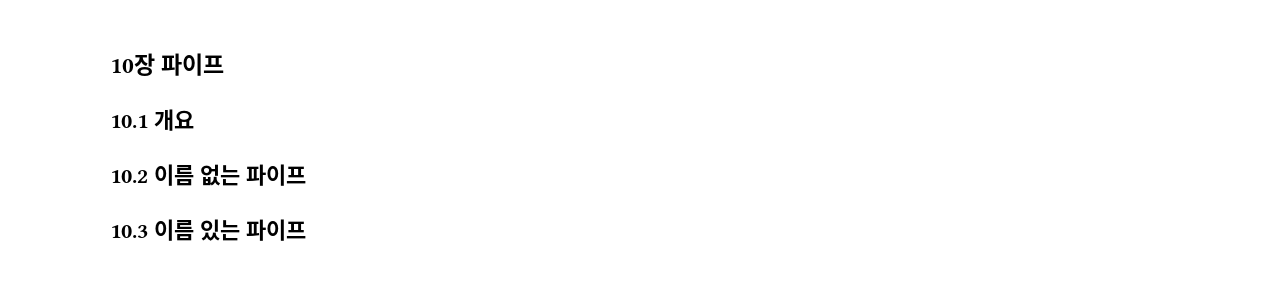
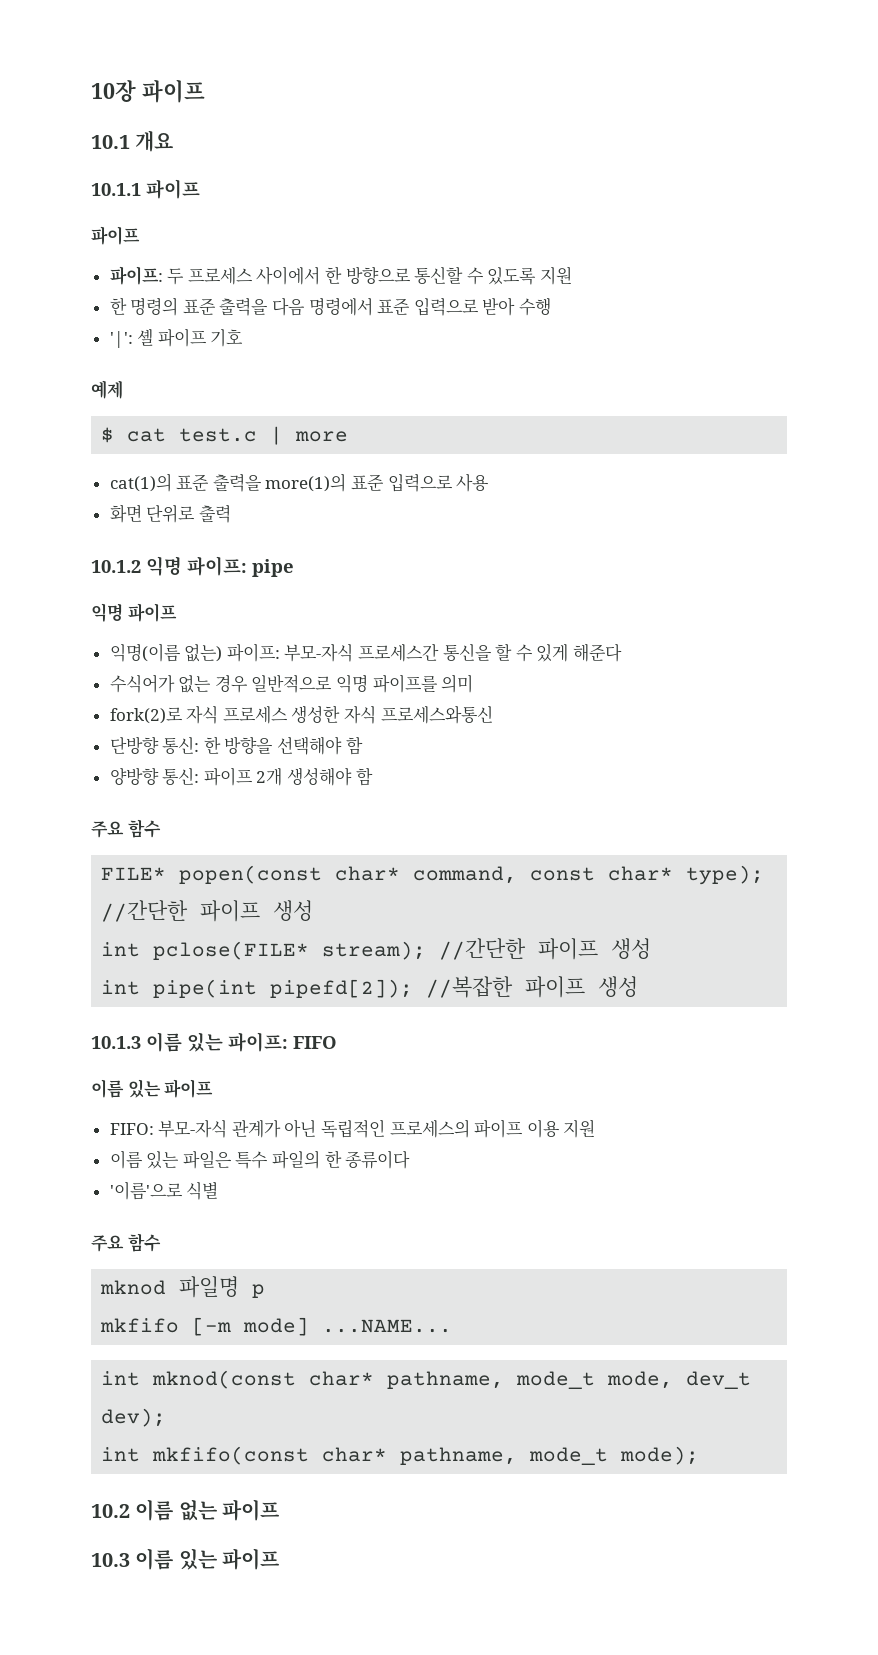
(194, 120) none -> [91,179,200,199] [91,226,140,245] [109,266,573,285] [109,297,552,316] [109,328,244,348] [91,380,123,399] [101,426,349,445] [109,473,490,492] [109,504,231,523] [91,556,294,577] [91,603,177,622] [109,643,623,662] [109,674,474,693] [109,705,493,724] [109,736,363,755] [109,767,373,786] [91,819,161,838] [101,865,765,885] [101,900,314,922] [101,938,652,960] [101,976,639,998] [91,1032,337,1052] [91,1079,214,1098] [109,1119,596,1138] [109,1150,411,1169] [109,1181,219,1200] [91,1233,161,1252] [100,1276,266,1298] [100,1317,453,1336] [101,1370,752,1389] [101,1408,167,1427] [101,1446,700,1465] // 10.1.1 파이프 // 파이프 // 파이프: 두 프로세스 사이에서 한 방향으로 통신할 수 있도록 지원 // 한 명령의 표준 출력을 다음 명령에서 표준 입력으로 받아 수행 // '|': 셸 파이프 기호 // 예제 // $ cat test.c | more // cat(1)의 표준 출력을 more(1)의 표준 입력으로 사용 // 화면 단위로 출력 // 10.1.2 익명 파이프: pipe // 익명 파이프 // 익명(이름 없는) 파이프: 부모-자식 프로세스간 통신을 할 수 있게 해준다 // 수식어가 없는 경우 일반적으로 익명 파이프를 의미 // fork(2)로 자식 프로세스 생성한 자식 프로세스와통신 // 단방향 통신: 한 방향을 선택해야 함 // 양방향 통신: 파이프 2개 생성해야 함 // 주요 함수 // FILE* popen(const char* command, const char* type); //간단한 파이프 생성 // int pclose(FILE* stream); //간단한 파이프 생성 // int pipe(int pipefd[2]); //복잡한 파이프 생성 // 10.1.3 이름 있는 파이프: FIFO // 이름 있는 파이프 // FIFO: 부모-자식 관계가 아닌 독립적인 프로세스의 파이프 이용 지원 // 이름 있는 파일은 특수 파일의 한 종류이다 // '이름'으로 식별 // 주요 함수 // mknod 파일명 p // mkfifo [-m mode] ...NAME... // int mknod(const char* pathname, mode_t mode, dev_t dev); // int mkfifo(const char* pathname, mode_t mode);

